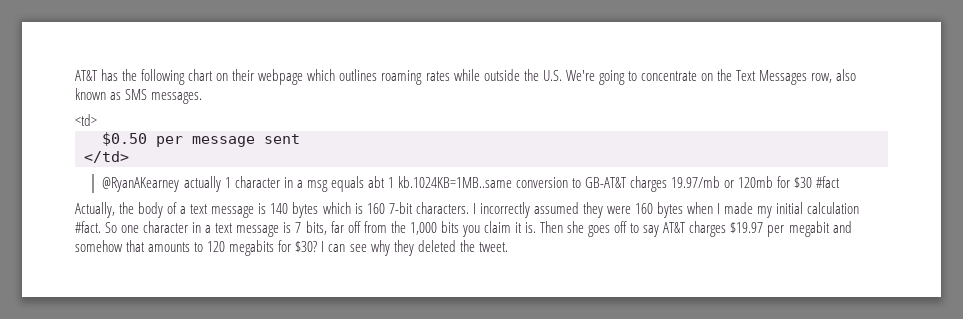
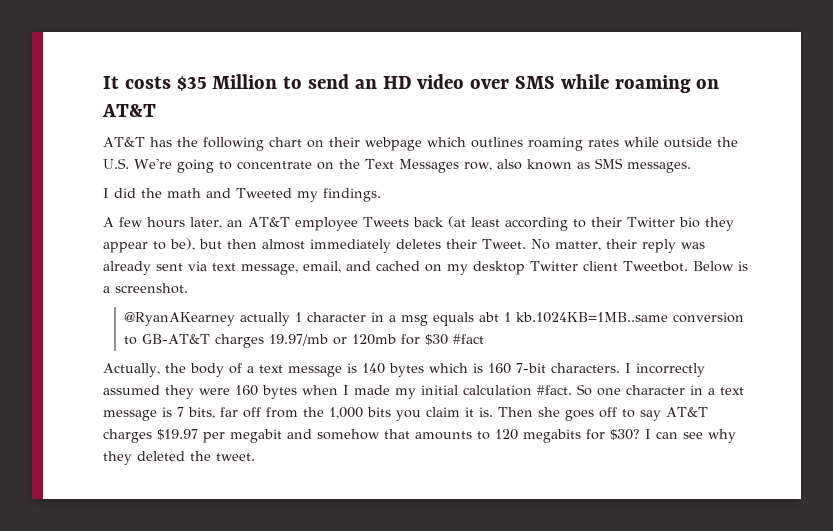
(75, 75) none -> [103,74,720,93] [102,104,156,117] It costs $35 Million to send an HD video over SMS while roaming on AT&T //
[75,114,97,126] [102,132,300,147] [84,151,129,163] <td> // $0.50 per message sent // </td> -> [103,188,381,202] [103,216,734,231] [103,238,705,253] [103,261,748,275] [103,283,188,294] I did the math and Tweeted my findings. // A few hours later, an AT&T employee Tweets back (at least according to their Twitter bio they appear to be), but then almost immediately deletes their Tweet. No matter, their reply was already sent via text message, email, and cached on my desktop Twitter client Tweetbot. Below is a screenshot.

